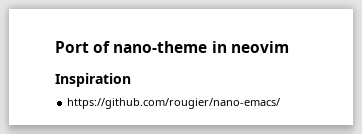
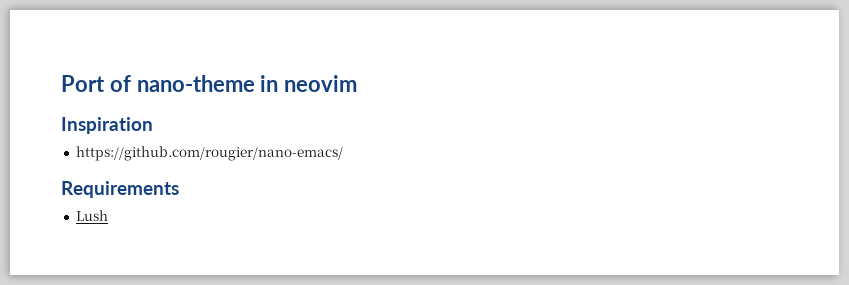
(281, 103) none -> [61,181,179,198] [75,210,108,221] // Requirements // Lush

